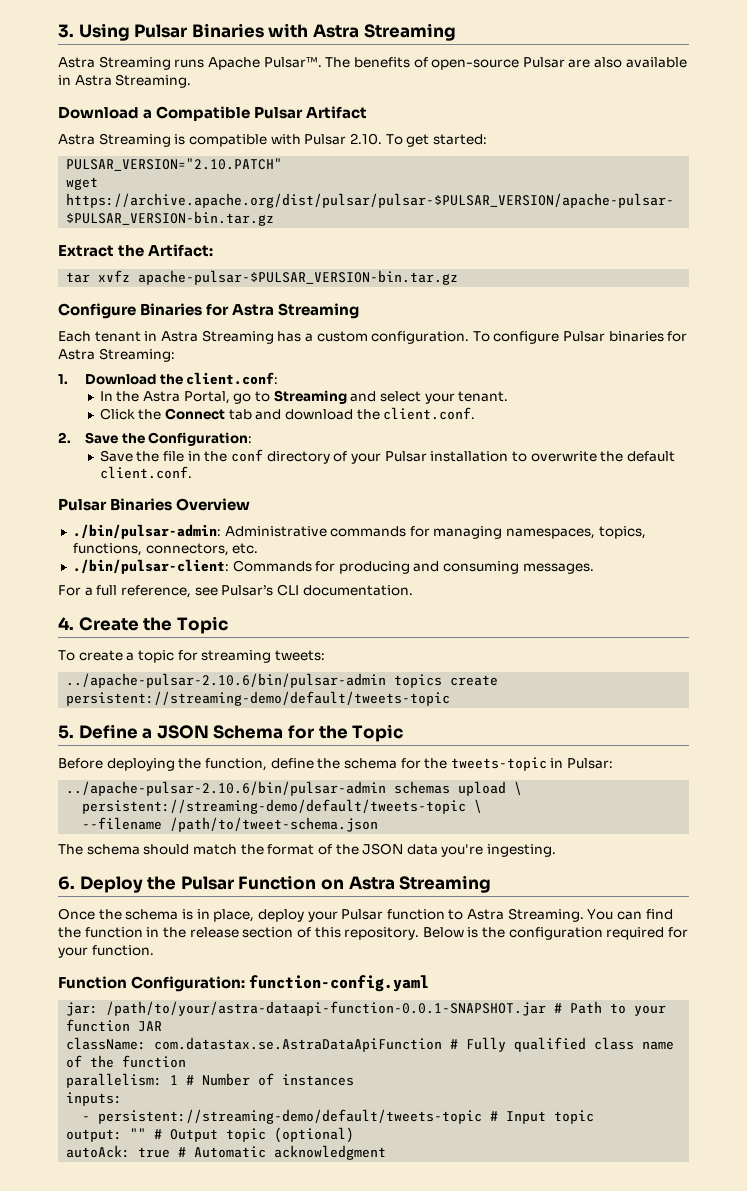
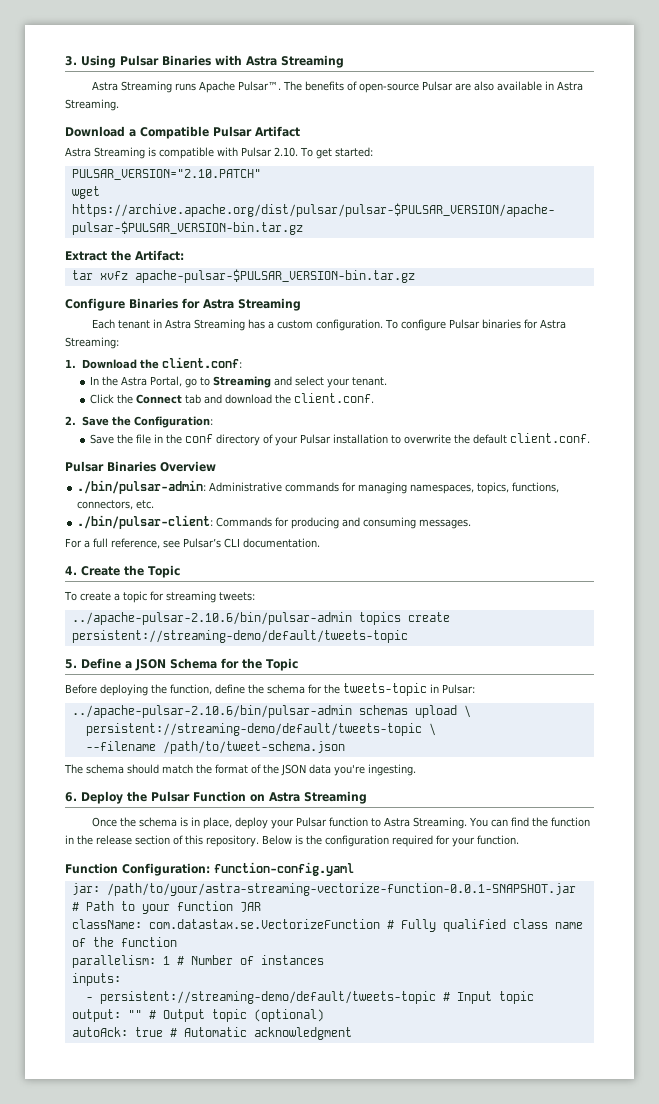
[106,1001,547,1016] /path/to/your/astra-dataapi-function-0.0.1-SNAPSHOT.jar -> [106,883,576,896] /path/to/your/astra-streaming-vectorize-function-0.0.1-SNAPSHOT.jar
[154,1037,443,1052] com.datastax.se.AstraDataApiFunction -> [148,919,380,929] com.datastax.se.VectorizeFunction

